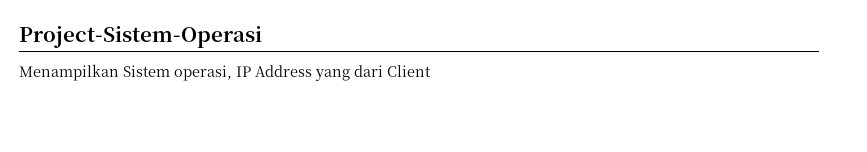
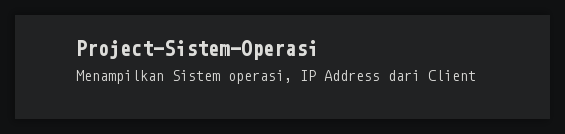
[315,69,350,81] yang -> (380, 75) none

